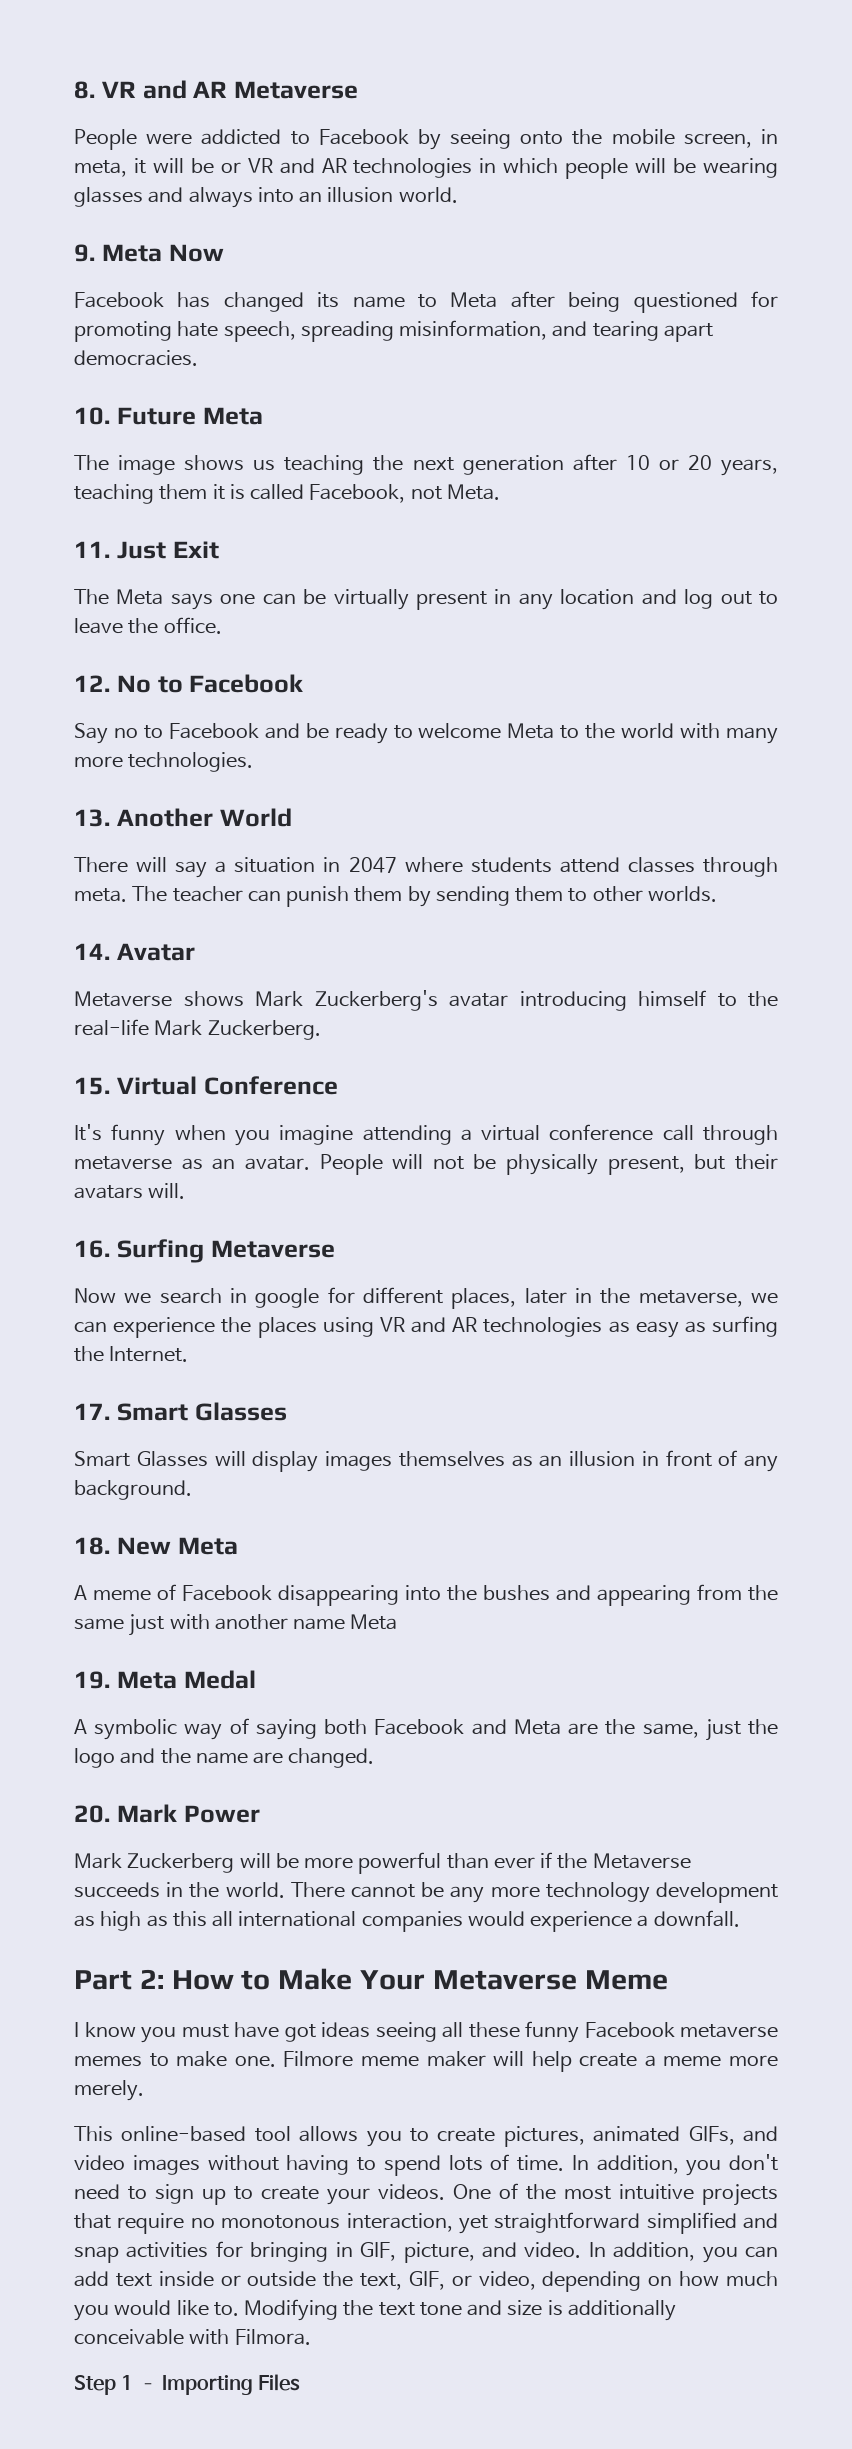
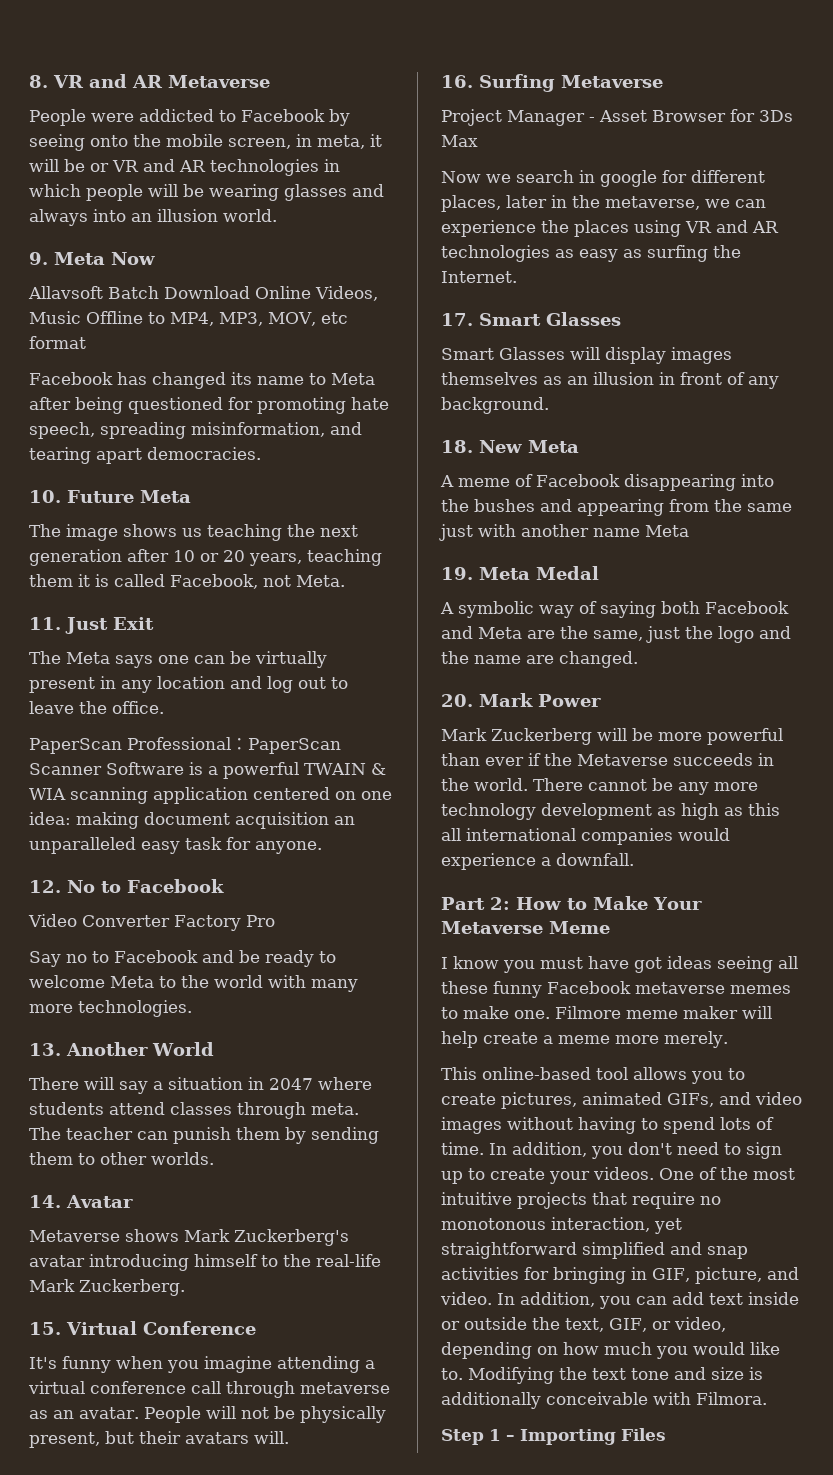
(224, 253) none -> [28,286,378,301] [29,311,348,326] [29,336,86,349] // Allavsoft Batch Download Online Videos, Music Offline to MP4, MP3, MOV, etc format
(222, 625) none -> [29,737,341,754] [29,762,386,779] [29,787,392,804] [29,812,355,829] [29,837,322,854] // PaperScan Professional：PaperScan Scanner Software is a powerful TWAIN & WIA scanning application centered on one idea: making document acquisition an unparalleled easy task for anyone.
(304, 683) none -> [28,914,275,931] // Video Converter Factory Pro
(335, 1249) none -> [441,109,793,126] [441,135,478,147] // Project Manager - Asset Browser for 3Ds Max

